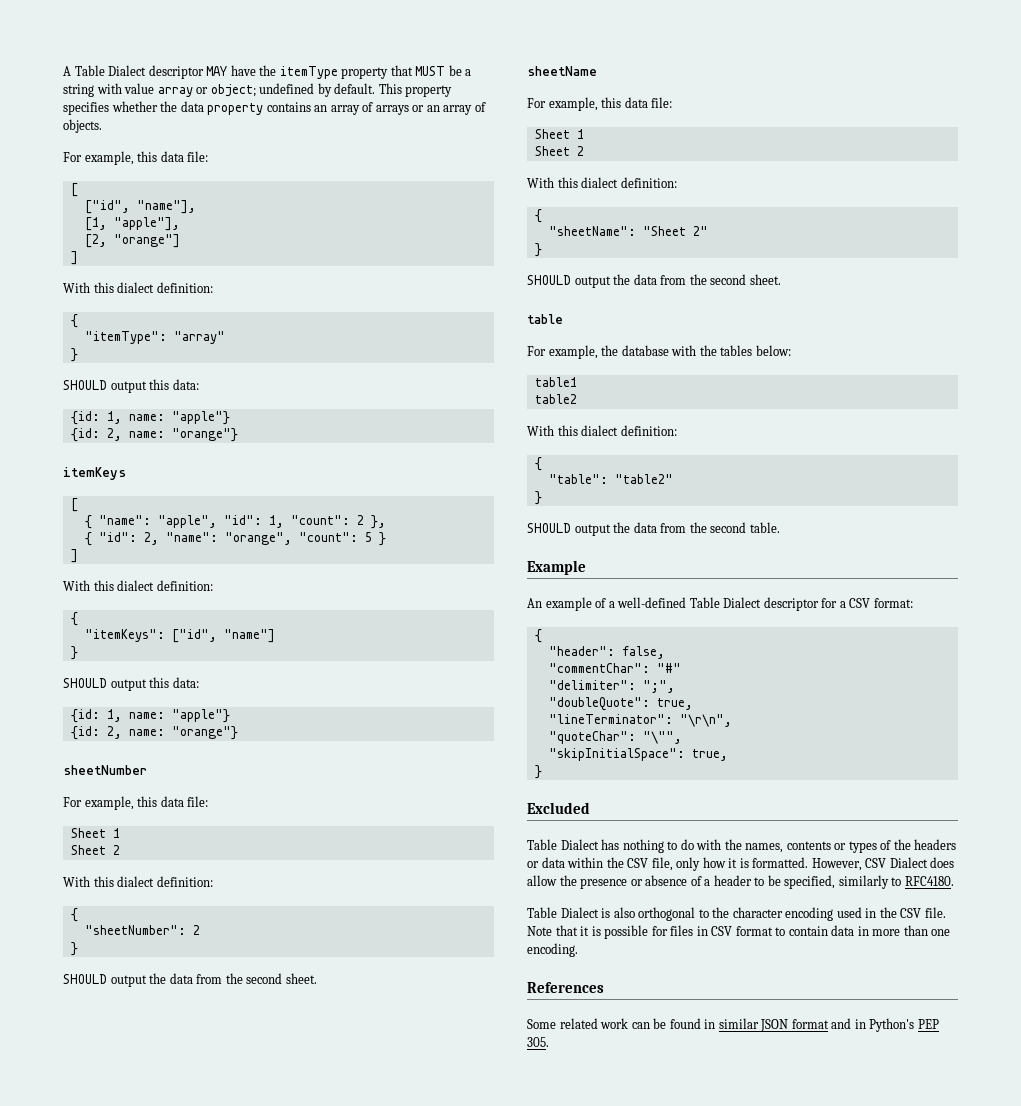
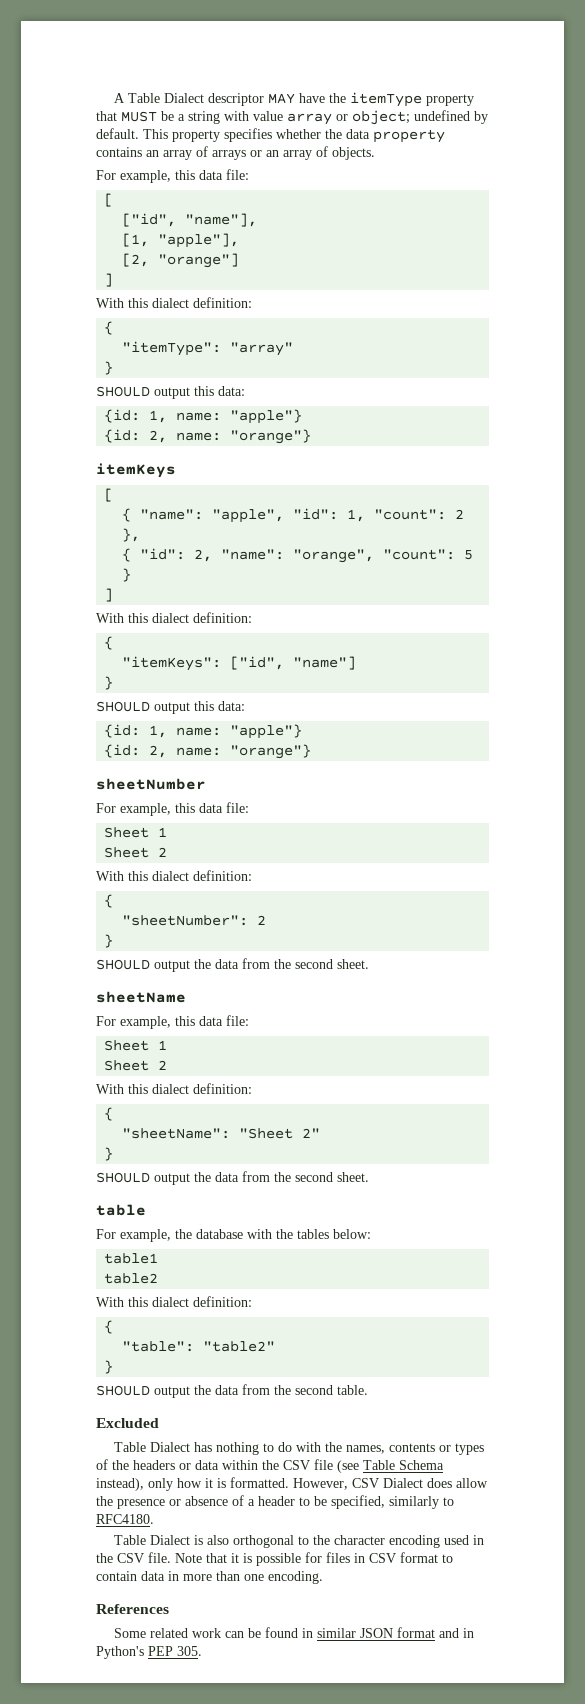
[527,560,586,575] [527,597,913,611] [534,629,542,643] [548,646,665,659] [548,663,681,673] [548,680,675,693] [548,697,693,711] [548,714,732,727] [548,731,682,744] [548,748,728,761] [534,765,542,779] // Example // An example of a well-defined Table Dialect descriptor for a CSV format: // { // "header": false, // "commentChar": "#" // "delimiter": ";", // "doubleQuote": true, // "lineTerminator": "\r\n", // "quoteChar": "\"", // "skipInitialSpace": true, // } -> (368, 1390) none
[651,857,673,871] file, -> [314,1459,444,1473] [96,1478,144,1491] file (see Table Schema instead),

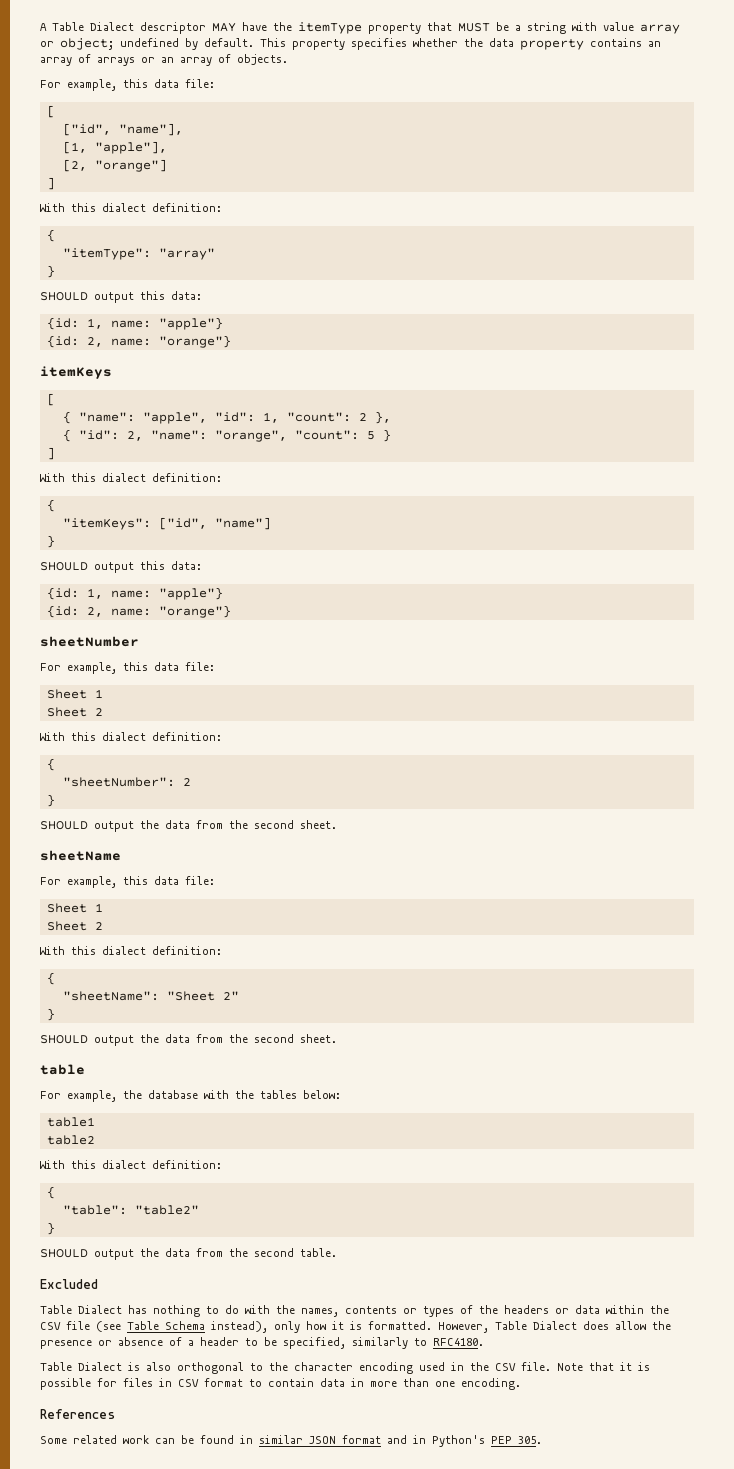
[352,1478,379,1488] CSV -> [495,1321,527,1330] Table

